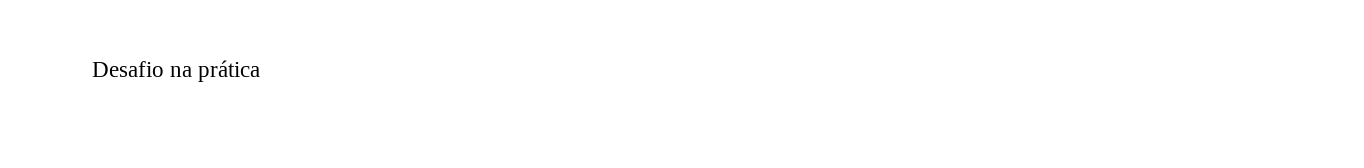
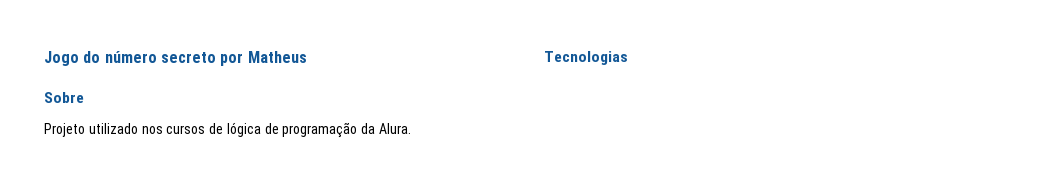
[92,60,261,82] Desafio na prática -> [44,51,307,66] [44,92,84,103] [44,122,412,138] [544,51,628,65] Jogo do número secreto por Matheus // Sobre // Projeto utilizado nos cursos de lógica de programação da Alura. // Tecnologias

